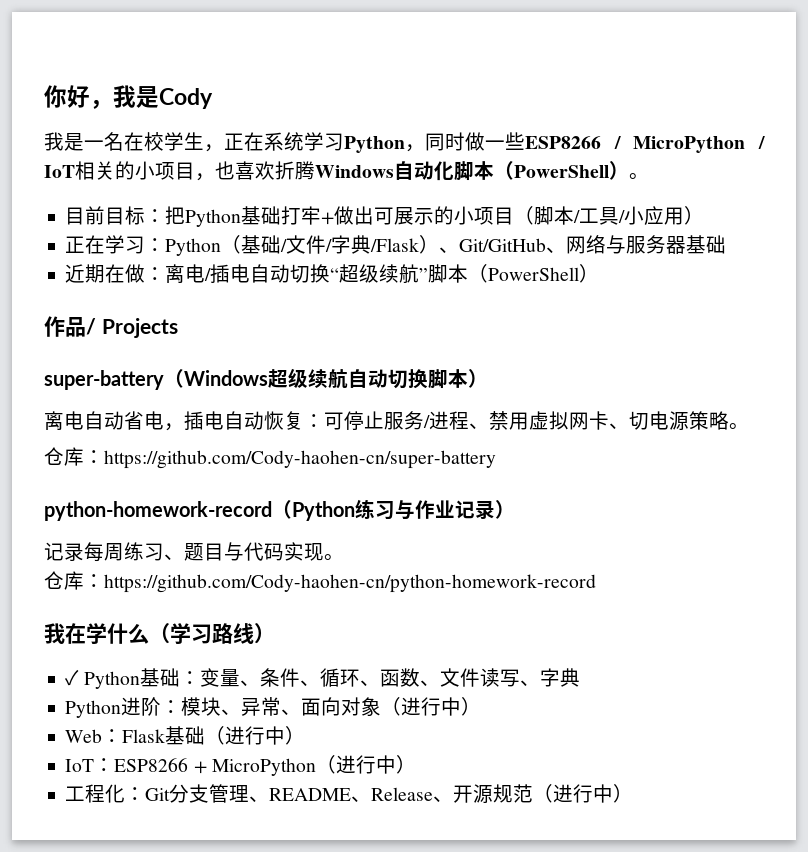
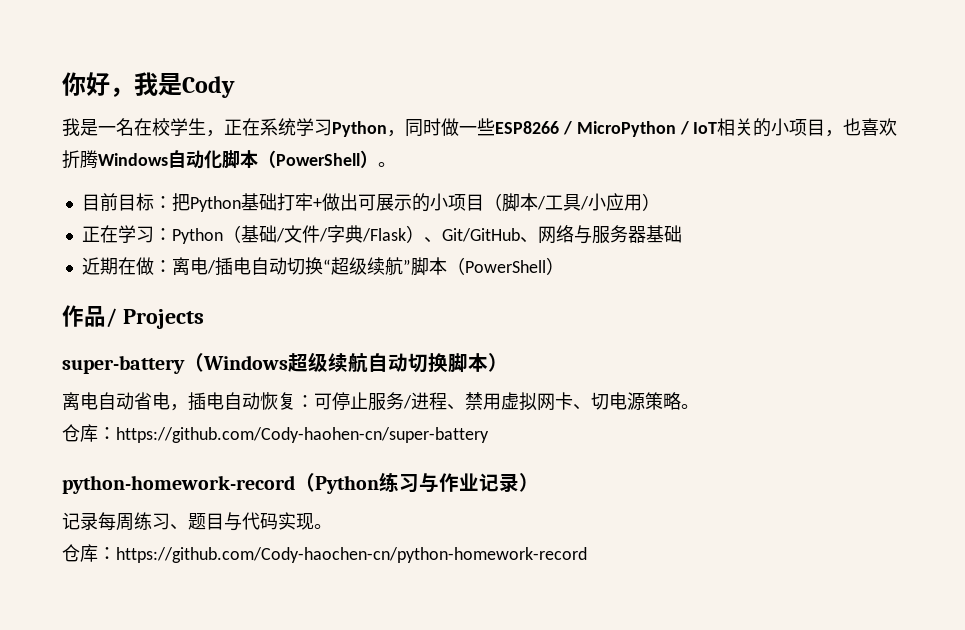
[104,574,596,593] [44,623,275,644] [65,668,580,689] [65,697,482,718] [65,726,306,745] [65,755,416,776] [65,784,634,804] https://github.com/Cody-haohen-cn/python-homework-record // 我在学什么（学习路线） // ✓ Python基础：变量、条件、循环、函数、文件读写、字典 // Python进阶：模块、异常、面向对象（进行中） // Web：Flask基础（进行中） // IoT：ESP8266 + MicroPython（进行中） // 工程化：Git分支管理、README、Release、开源规范（进行中） -> [116,547,587,563] https://github.com/Cody-haochen-cn/python-homework-record

